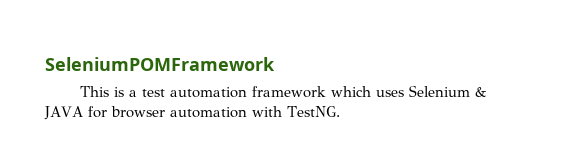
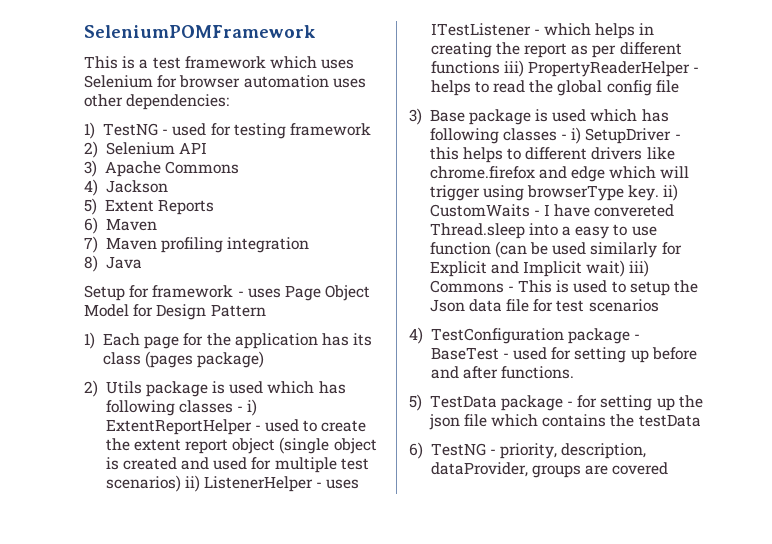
[169,87,247,98] automation -> (181, 63) none
[474,87,486,97] [44,106,83,120] & JAVA -> (153, 81) none
[251,106,340,117] with TestNG. -> [332,78,366,88] [84,94,230,110] [84,122,371,139] [84,141,207,158] [84,160,239,177] [84,179,168,196] [84,198,214,215] [84,217,157,234] [84,236,310,253] [84,255,142,272] [84,285,371,301] [84,304,266,320] [84,332,373,349] [102,351,265,368] [84,380,346,397] [105,399,258,416] [105,419,367,435] [105,437,377,454] [105,457,369,473] [105,475,360,492] [430,23,655,39] [430,42,682,58] [430,60,700,77] [430,80,679,96] [409,108,669,125] [429,127,681,144] [429,147,675,163] [429,166,690,182] [429,184,679,201] [429,204,675,217] [429,223,657,239] [429,241,682,258] [429,260,650,277] [429,280,699,296] [429,299,659,312] [409,327,641,344] [430,347,697,363] [430,366,575,379] [409,394,703,411] [428,414,701,430] [409,442,647,459] [430,462,669,478] uses other dependencies: // 1) TestNG - used for testing framework // 2) Selenium API // 3) Apache Commons // 4) Jackson // 5) Extent Reports // 6) Maven // 7) Maven profiling integration // 8) Java // Setup for framework - uses Page Object Model for Design Pattern // 1) Each page for the application has its class (pages package) // 2) Utils package is used which has following classes - i) ExtentReportHelper - used to create the extent report object (single object is created and used for multiple test scenarios) ii) ListenerHelper - uses ITestListener - which helps in creating the report as per different functions iii) PropertyReaderHelper - helps to read the global config file // 3) Base package is used which has following classes - i) SetupDriver - this helps to different drivers like chrome.firefox and edge which will trigger using browserType key. ii) CustomWaits - I have convereted Thread.sleep into a easy to use function (can be used similarly for Explicit and Implicit wait) iii) Commons - This is used to setup the Json data file for test scenarios // 4) TestConfiguration package - BaseTest - used for setting up before and after functions. // 5) TestData package - for setting up the json file which contains the testData // 6) TestNG - priority, description, dataProvider, groups are covered

